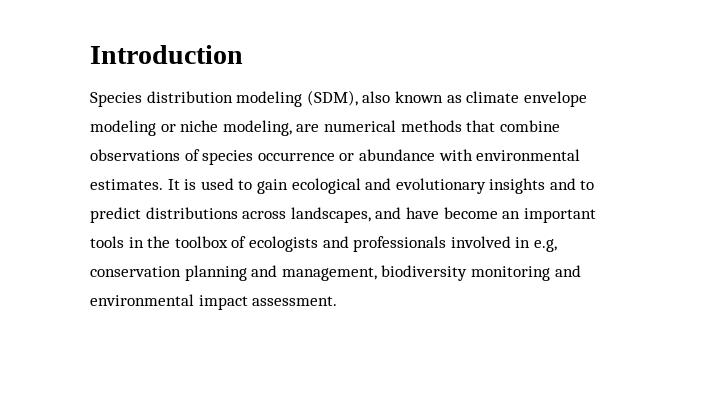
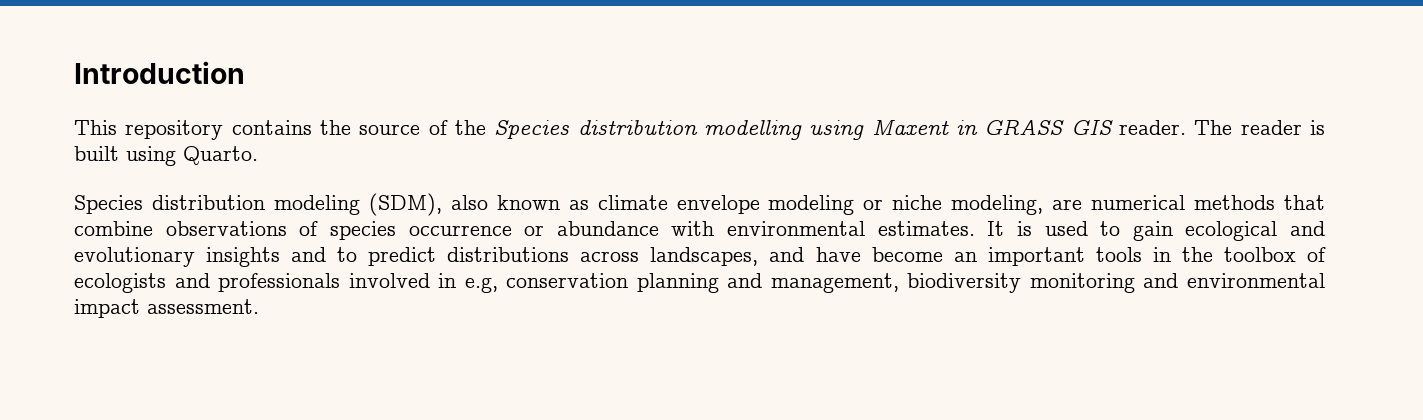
(243, 54) none -> [74,119,1325,140] [74,146,258,166] // This repository contains the source of the Species distribution modelling using Maxent in GRASS GIS reader. The reader is built using Quarto.

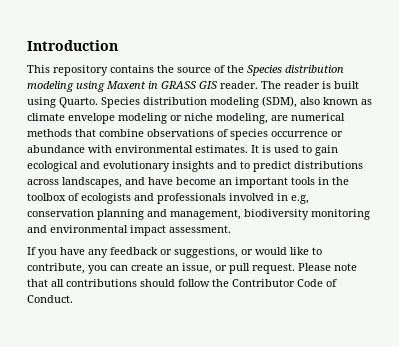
[703,120,802,140] modelling -> [27,81,74,92] modeling
(258, 155) // -> (98, 102) none
(259, 306) none -> [27,247,322,258] [27,263,357,274] [27,279,337,287] [27,295,73,303] // If you have any feedback or suggestions, or would like to contribute, you can create an issue, or pull request. Please note that all contributions should follow the Contributor Code of Conduct.

